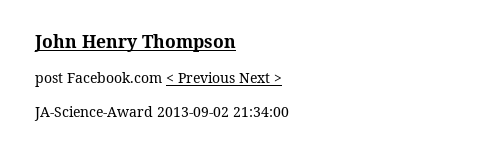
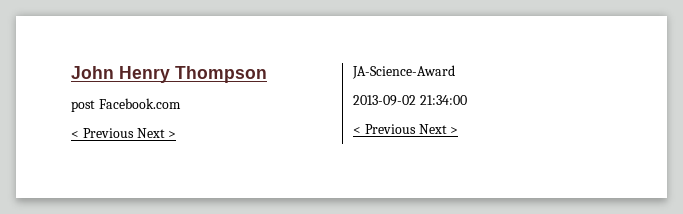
(162, 77) none -> (181, 103) //
(153, 113) none -> (455, 72) //
(289, 112) none -> [353,124,459,134] // < Previous Next >

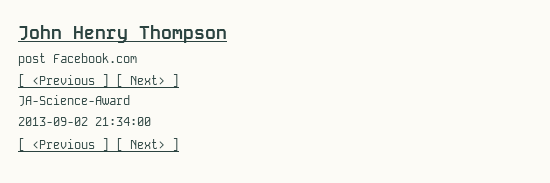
[71,128,177,138] [352,65,455,79] [353,95,467,106] [353,124,459,134] < Previous Next > // JA-Science-Award // 2013-09-02 21:34:00 // < Previous Next > -> [18,74,179,87] [18,95,130,106] [18,117,151,126] [18,138,179,151] [ <Previous ] [ Next> ] // JA-Science-Award // 2013-09-02 21:34:00 // [ <Previous ] [ Next> ]

